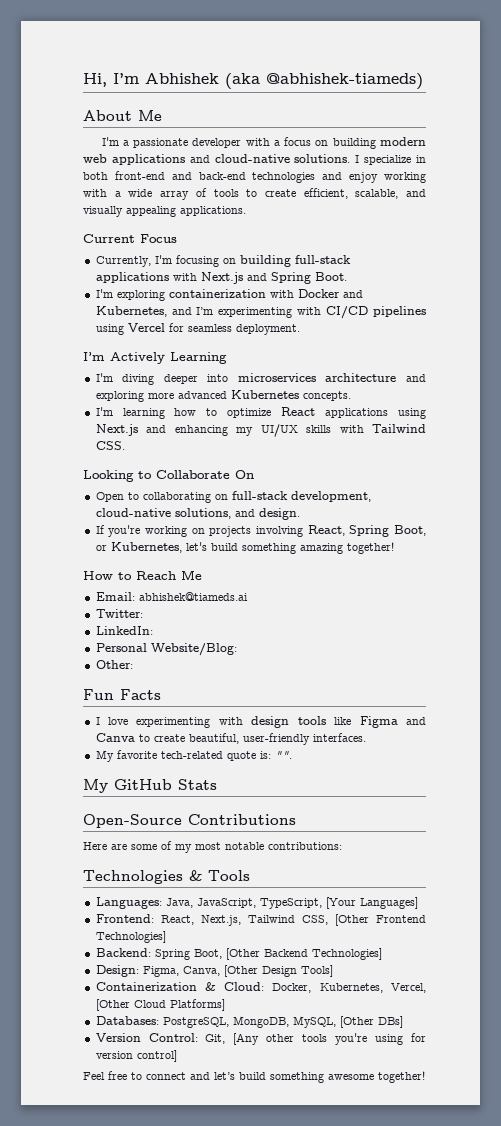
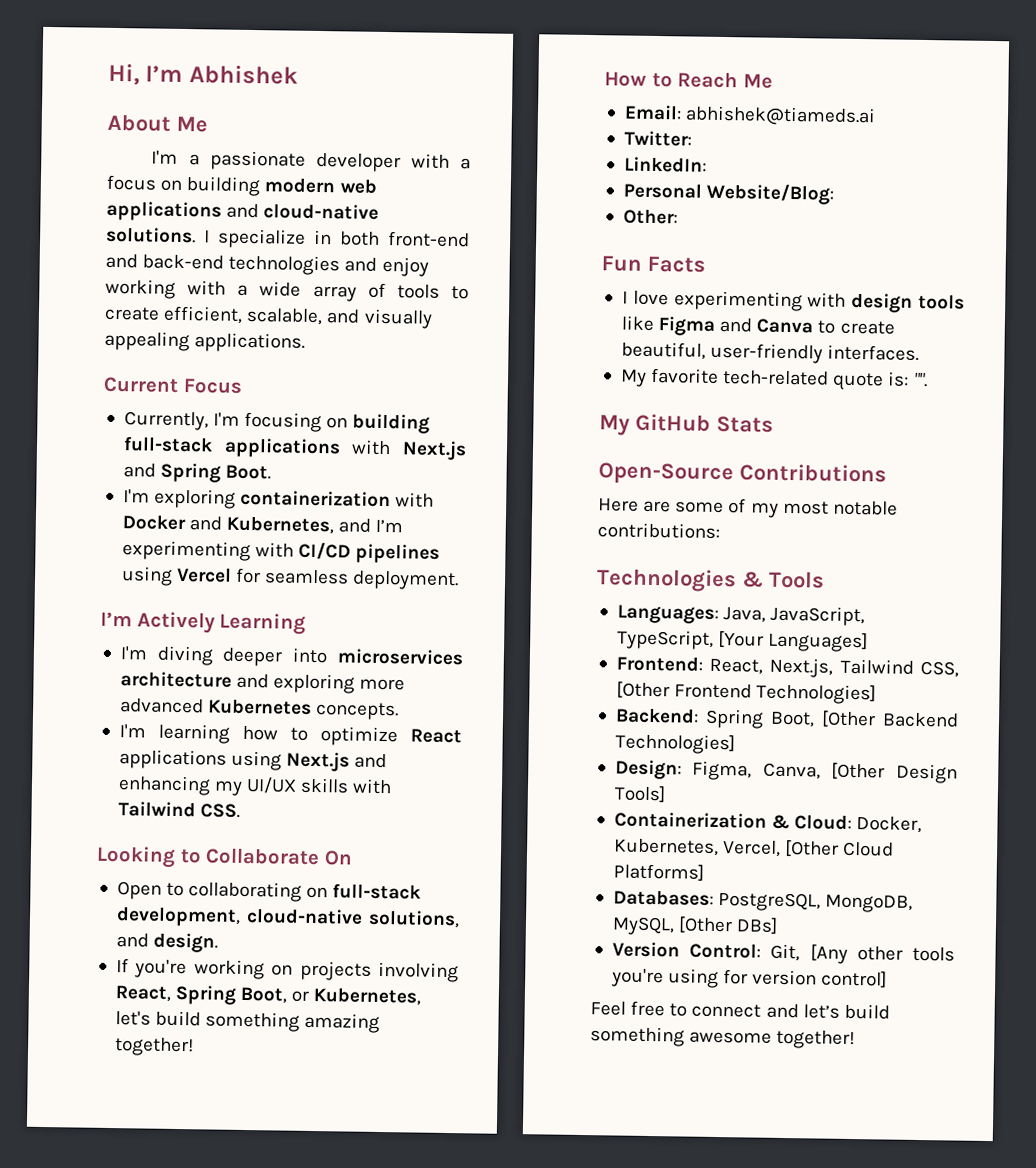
[225,73,423,90] (aka @abhishek-tiameds) -> (298, 74) none

